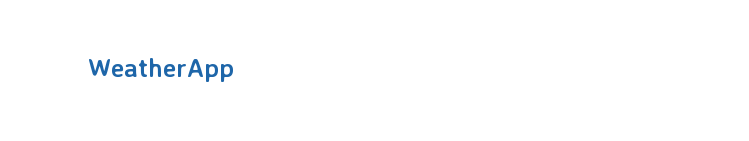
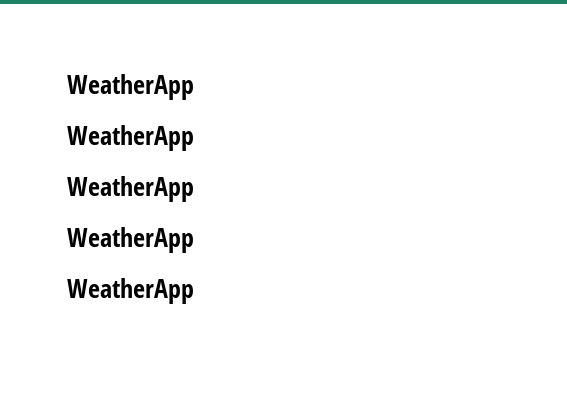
[88,58,234,82] WeatherApp -> [67,74,194,100] [67,125,194,151] [67,176,194,202] [67,227,194,253] [67,278,194,304] WeatherApp // WeatherApp // WeatherApp // WeatherApp // WeatherApp

